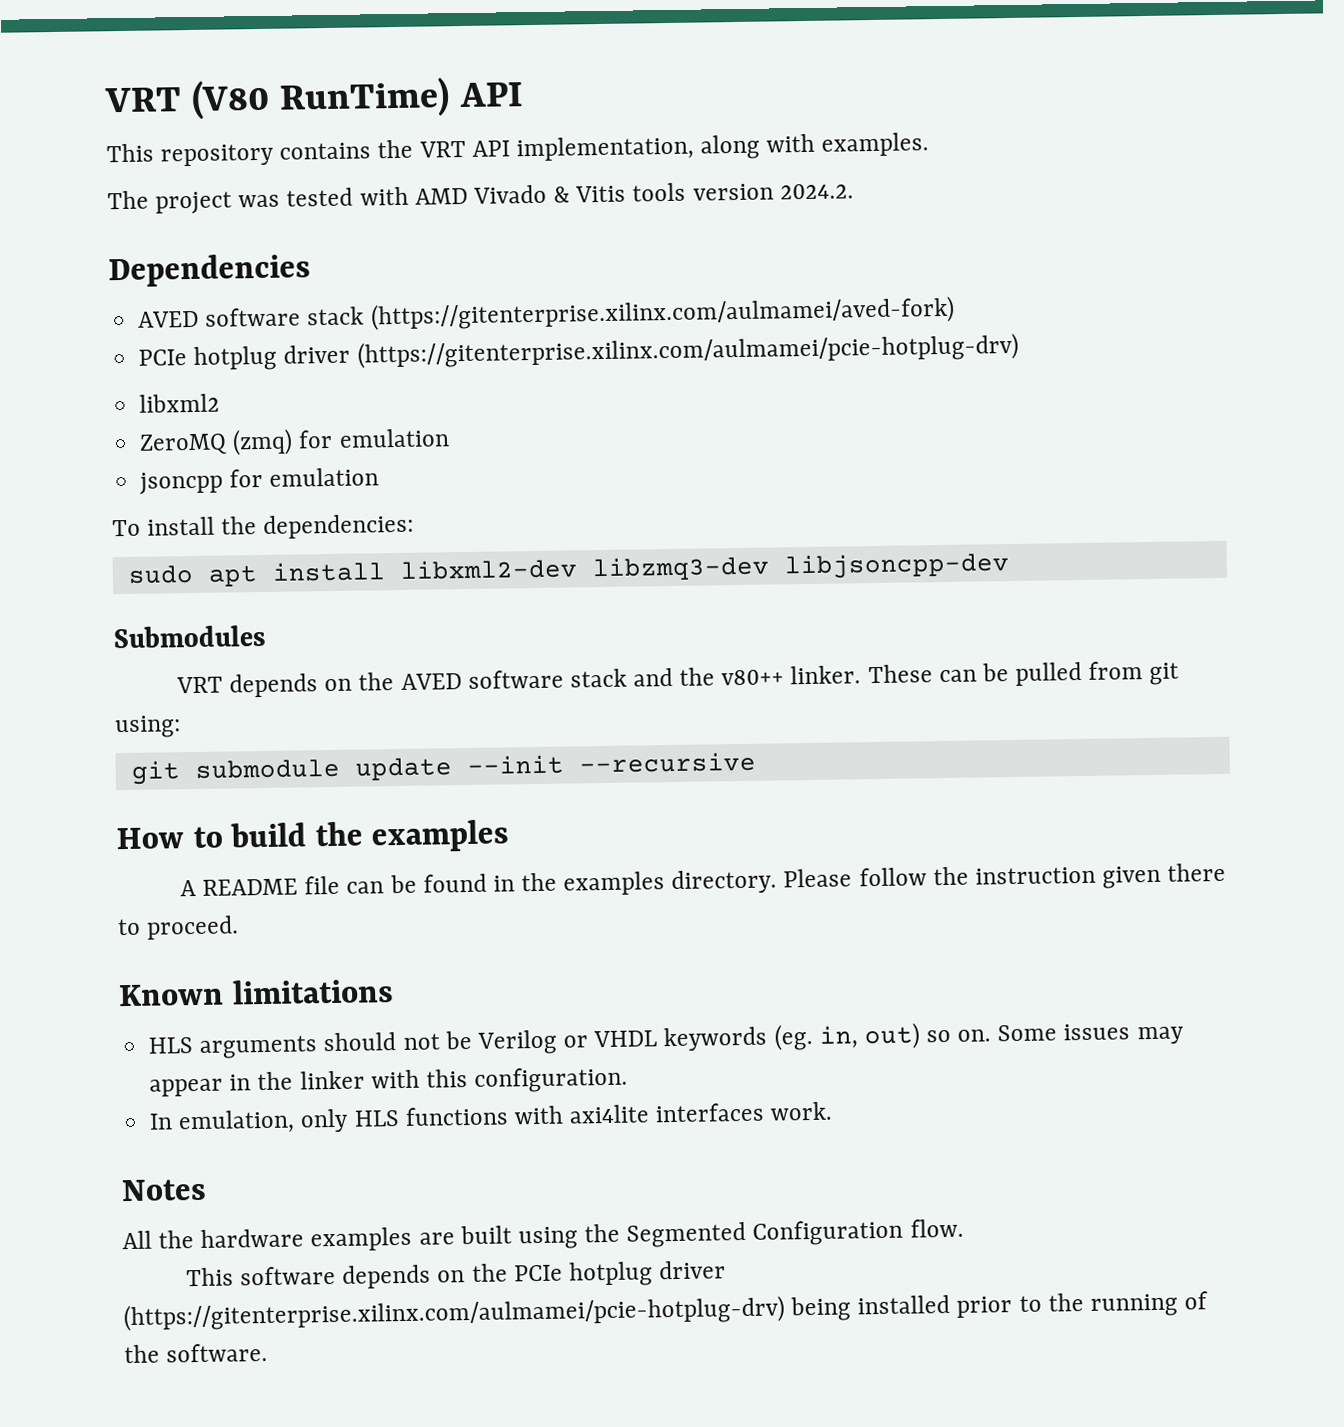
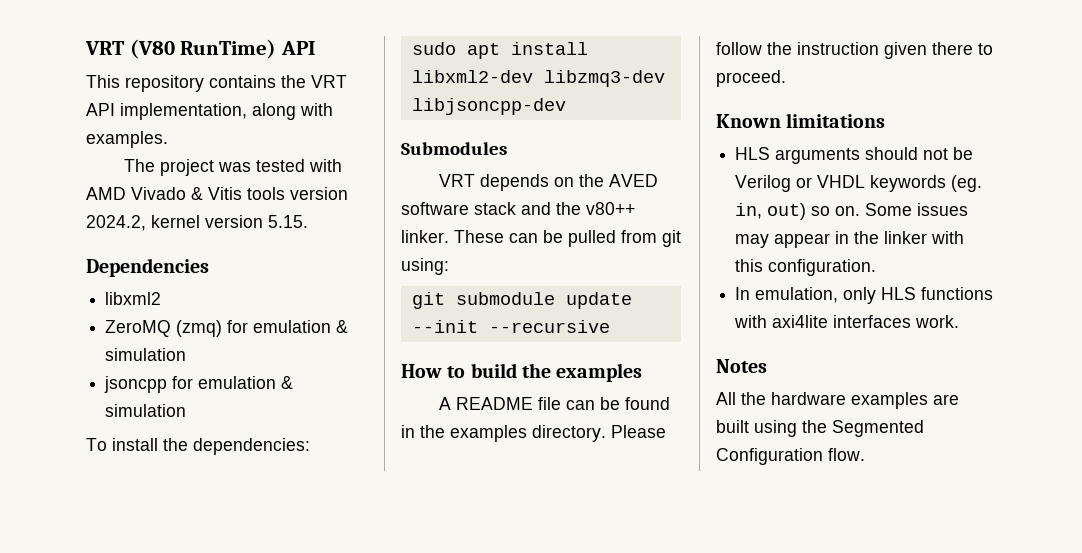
[779,183,854,200] [108,253,311,288] [138,295,955,331] [138,332,1019,371] 2024.2. // Dependencies // AVED software stack (https://gitenterprise.xilinx.com/aulmamei/aved-fork) // PCIe hotplug driver (https://gitenterprise.xilinx.com/aulmamei/pcie-hotplug-drv) -> [86,215,308,231] [86,258,209,277] 2024.2, kernel version 5.15. // Dependencies
(450, 438) none -> [336,320,349,333] [105,348,187,361] & simulation
(380, 477) none -> [281,376,294,389] [105,404,187,417] & simulation
[185,1260,727,1289] [123,1291,1209,1332] [124,1342,269,1364] // This software depends on the PCIe hotplug driver (https://gitenterprise.xilinx.com/aulmamei/pcie-hotplug-drv) being installed prior to the running of the software. -> (865, 454) none

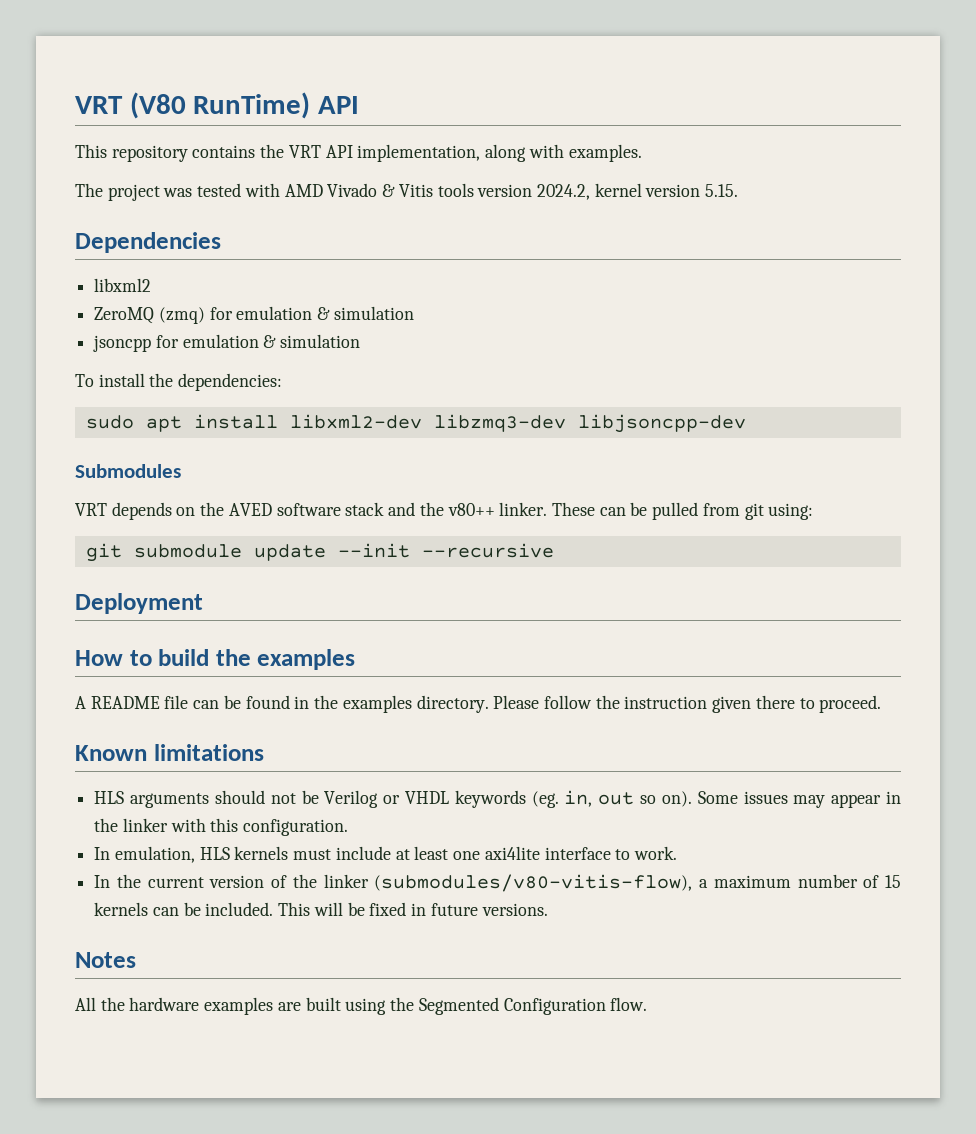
(610, 326) none -> [75,593,203,614] // Deployment
[767,203,861,220] out) so on. -> [598,791,692,807] out so on).
[843,287,994,304] [734,315,960,328] only HLS functions with axi4lite interfaces work. -> [199,846,677,860] [94,874,901,892] [94,902,548,916] HLS kernels must include at least one axi4lite interface to work. // In the current version of the linker (submodules/v80-vitis-flow), a maximum number of 15 kernels can be included. This will be fixed in future versions.

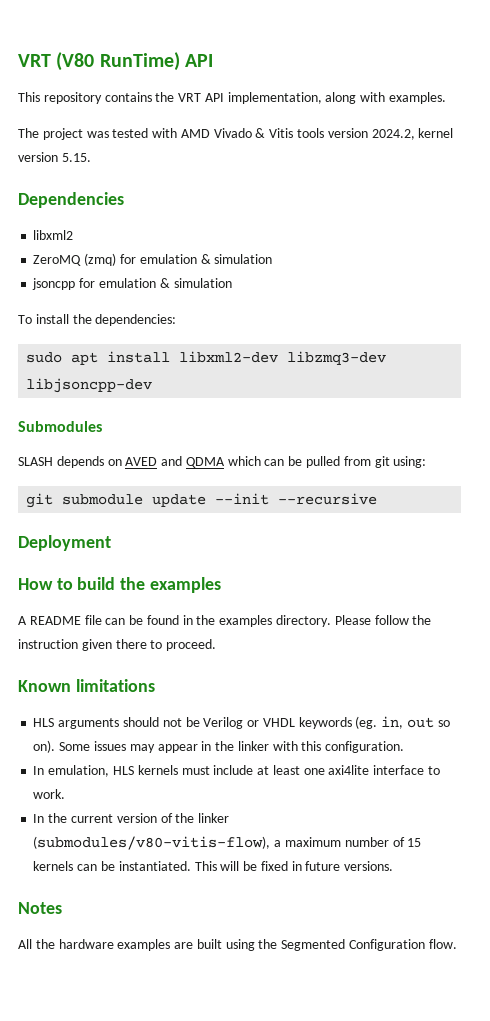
[75,503,107,516] VRT -> [18,457,53,466] SLASH
[200,502,595,516] the AVED software stack and the v80++ linker. These -> [125,456,261,468] AVED and QDMA which
[205,902,274,916] included. -> [118,861,191,871] instantiated.

